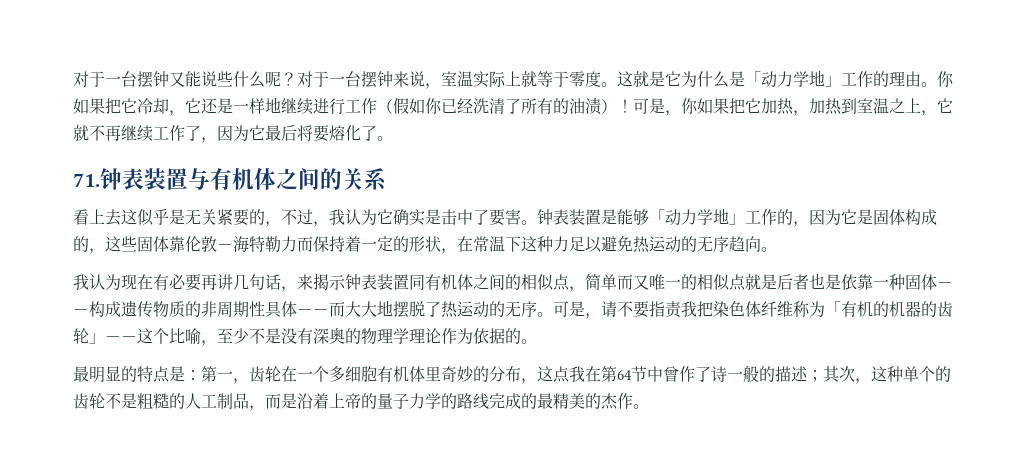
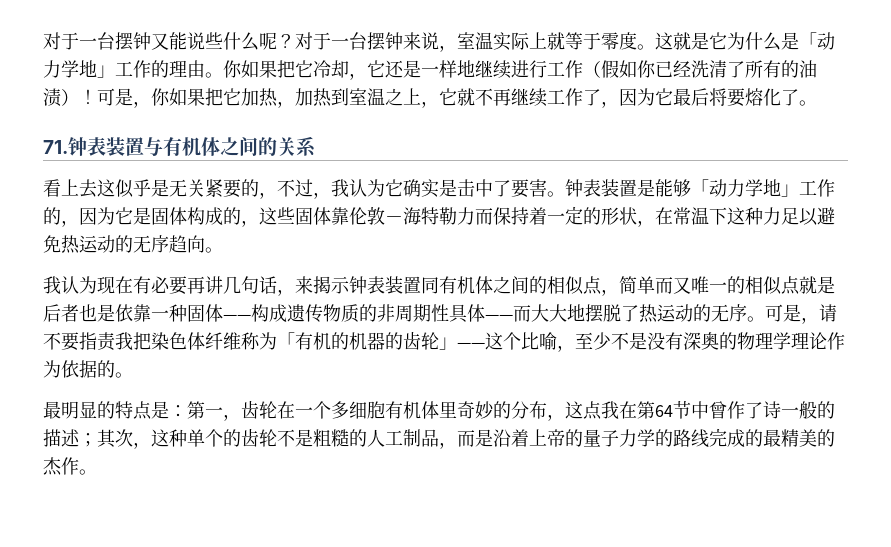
[937,282,953,288] [73,309,89,315] －－ -> [223,314,251,320] ——
[297,309,329,315] －－ -> [485,314,513,320] ——
[105,336,137,342] －－ -> [457,342,485,348] ——

